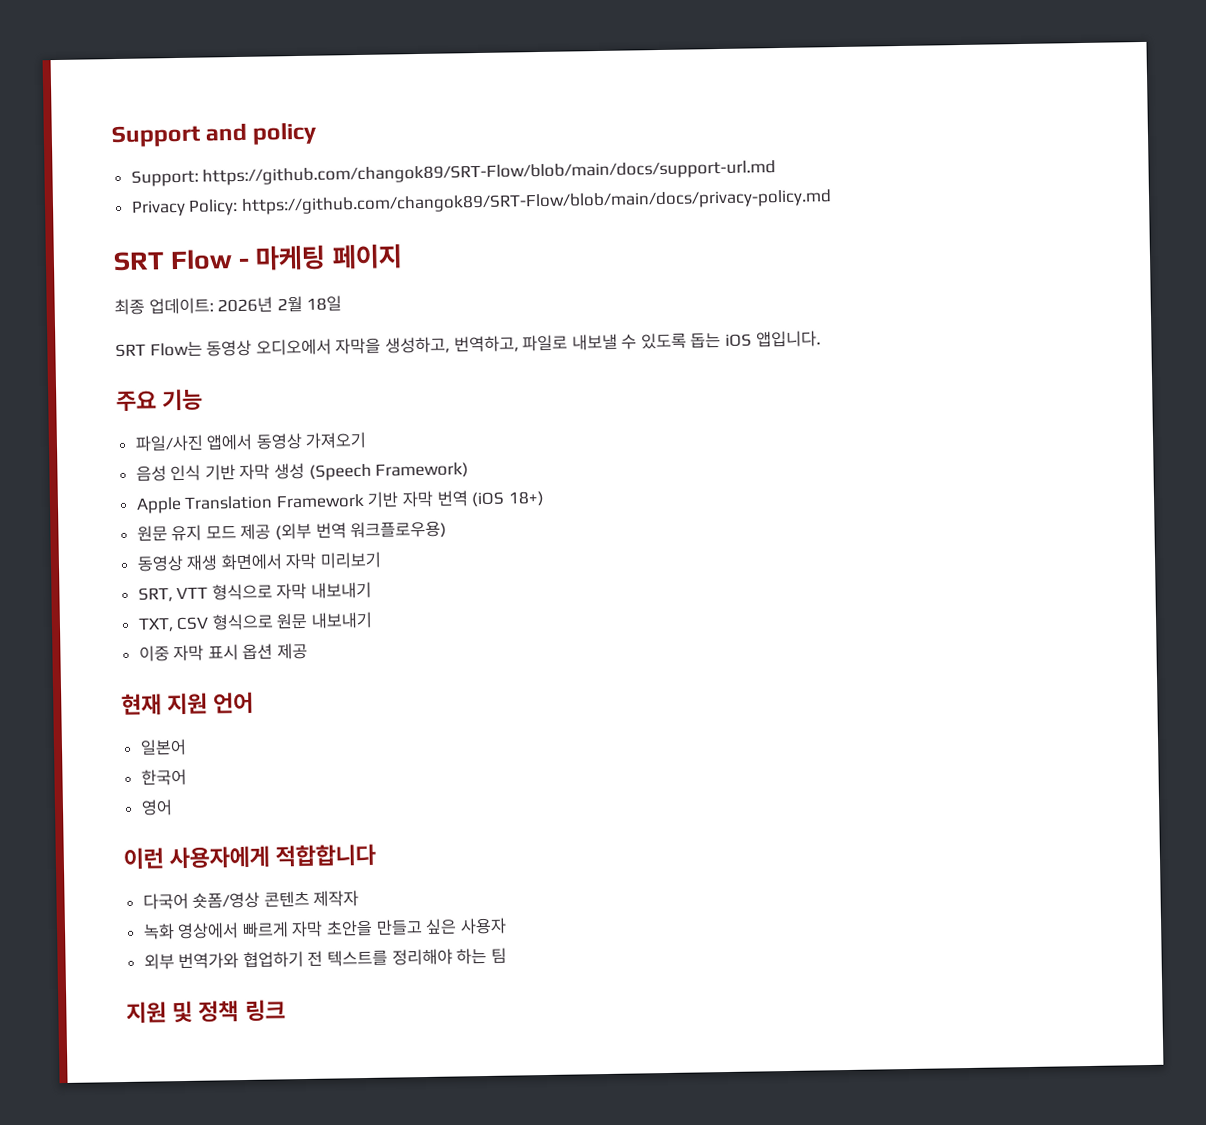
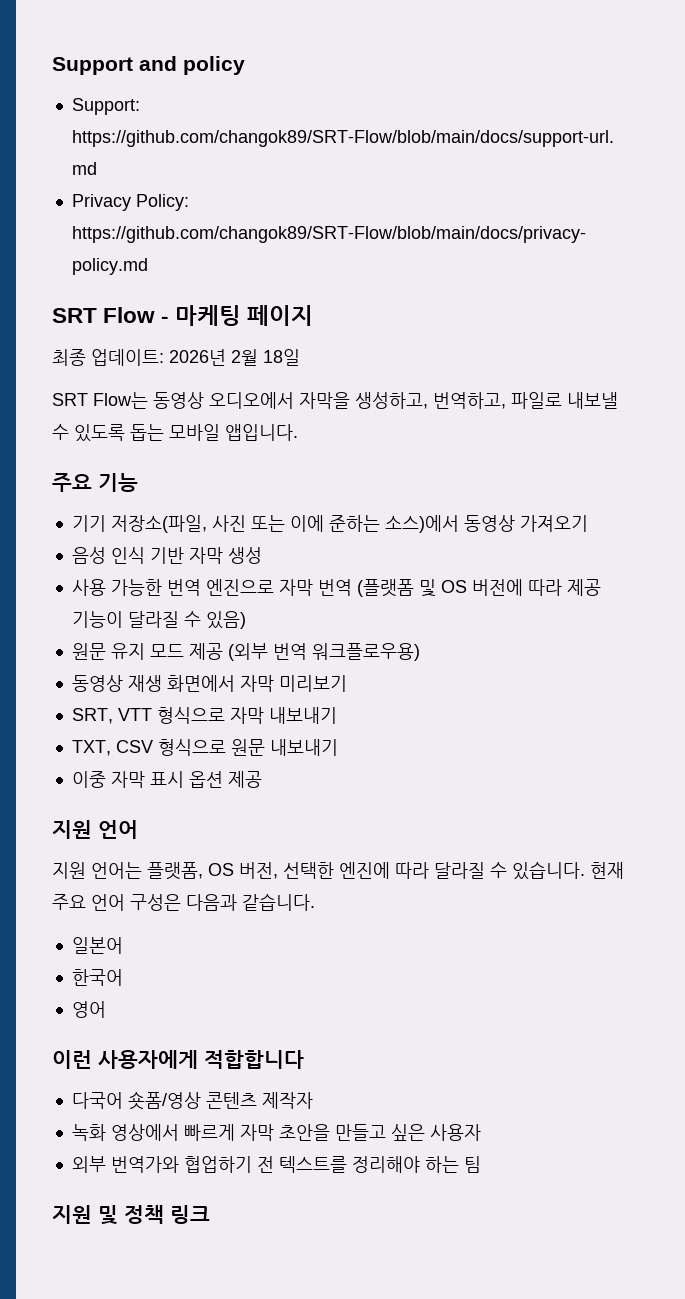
[725,333,753,347] iOS -> [169,424,220,441] 모바일
[134,433,254,452] 파일/사진 앱에서 -> [71,515,459,533] 기기 저장소(파일, 사진 또는 이에 준하는 소스)에서
[308,462,470,481] [135,490,545,514] (Speech Framework) // Apple Translation Framework 기반 자막 번역 (iOS 18+) -> [71,579,601,597] [71,611,246,629] // 사용 가능한 번역 엔진으로 자막 번역 (플랫폼 및 OS 버전에 따라 제공 기능이 달라질 수 있음)
[121,693,162,717] 현재 -> (262, 779) none
(255, 703) none -> [52,861,624,880] [52,893,315,911] // 지원 언어는 플랫폼, OS 버전, 선택한 엔진에 따라 달라질 수 있습니다. 현재 주요 언어 구성은 다음과 같습니다.

